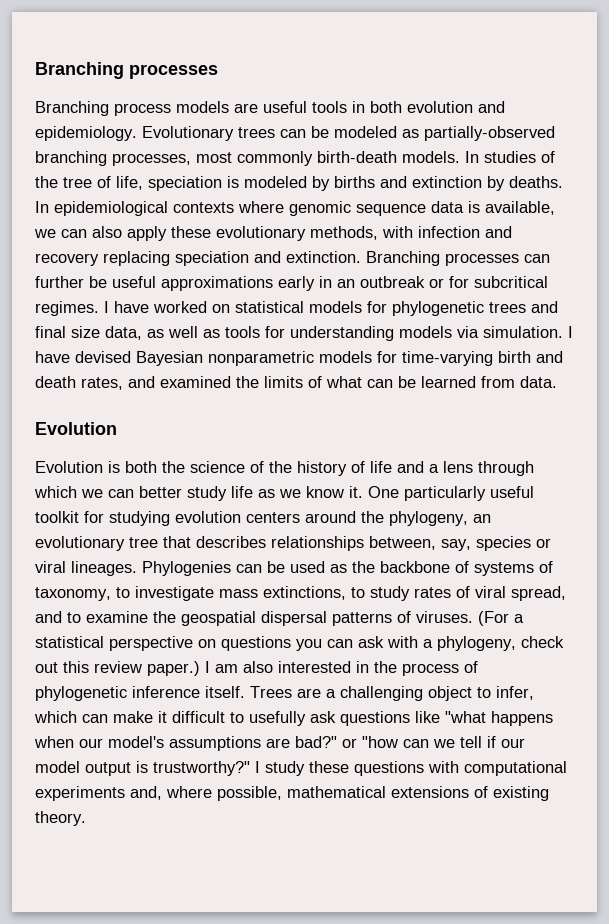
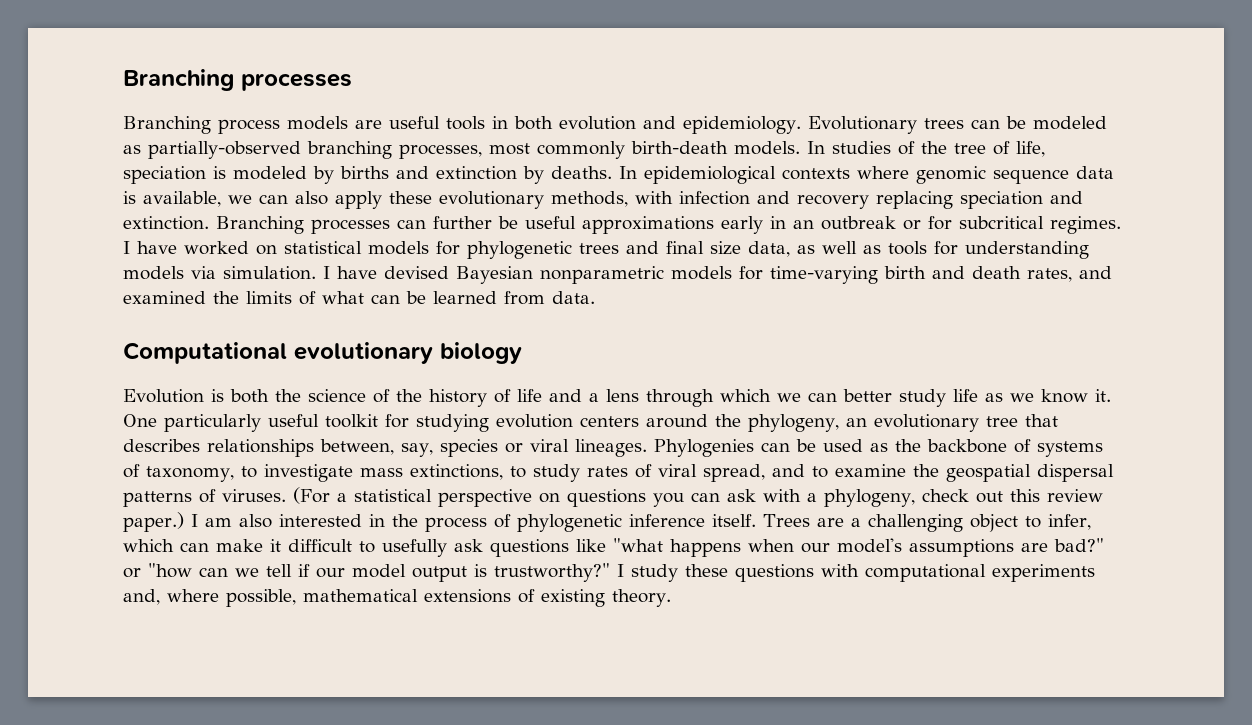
[35,422,117,435] Evolution -> [123,342,522,364] Computational evolutionary biology

